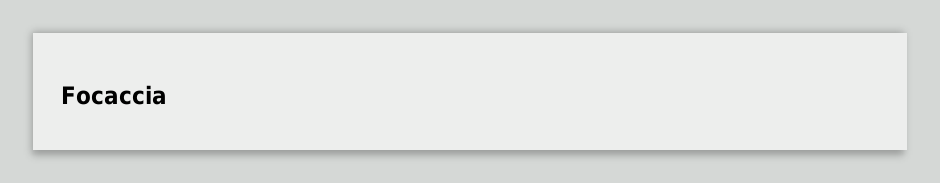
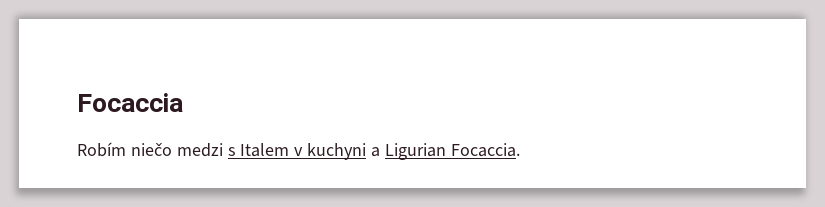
(167, 95) none -> [77,142,520,160] // Robím niečo medzi s Italem v kuchyni a Ligurian Focaccia.

